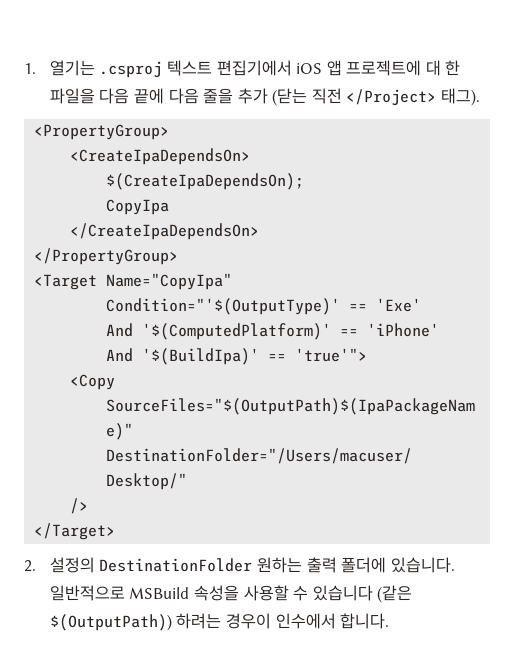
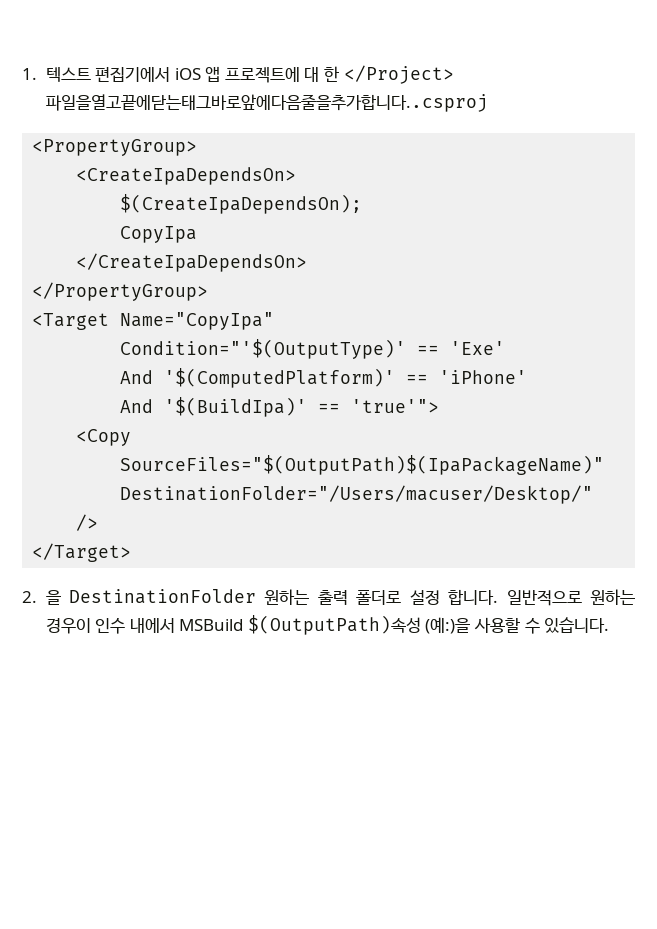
[49,60,163,78] 열기는 .csproj -> (37, 74) none
[49,88,481,106] 파일을 다음 끝에 다음 줄을 추가 (닫는 직전 </Project> 태그). -> [343,65,454,84] [45,94,488,112] </Project> 파일을열고끝에닫는태그바로앞에다음줄을추가합니다..csproj
[49,557,95,573] 설정의 -> [45,590,61,605] 을
[341,557,455,573] [49,585,413,603] [49,613,390,631] 폴더에 있습니다. 일반적으로 MSBuild 속성을 사용할 수 있습니다 (같은 $(OutputPath)) 하려는 경우이 인수에서 합니다. -> [356,589,635,606] [45,615,610,635] 폴더로 설정 합니다. 일반적으로 원하는 경우이 인수 내에서 MSBuild $(OutputPath)속성 (예:)을 사용할 수 있습니다.

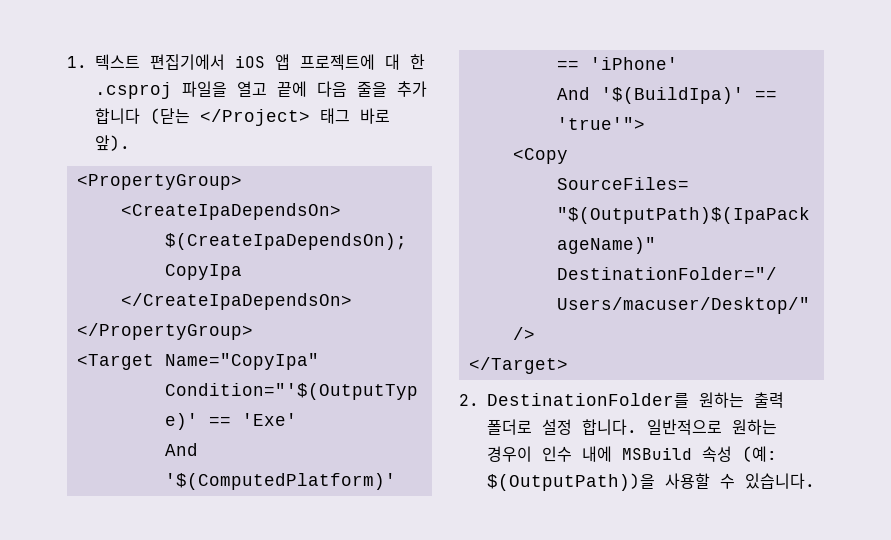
[343,65,454,84] [45,94,488,112] </Project> 파일을열고끝에닫는태그바로앞에다음줄을추가합니다..csproj -> [95,81,427,99] [95,108,390,126] [95,135,130,151] .csproj 파일을 열고 끝에 다음 줄을 추가 합니다 (닫는 </Project> 태그 바로 앞).
[45,589,256,605] 을 DestinationFolder -> [487,393,689,408] DestinationFolder를
[129,615,471,635] 내에서 MSBuild $(OutputPath)속성 (예:)을 -> [582,446,777,462] [487,473,655,491] 내에 MSBuild 속성 (예: $(OutputPath))을

